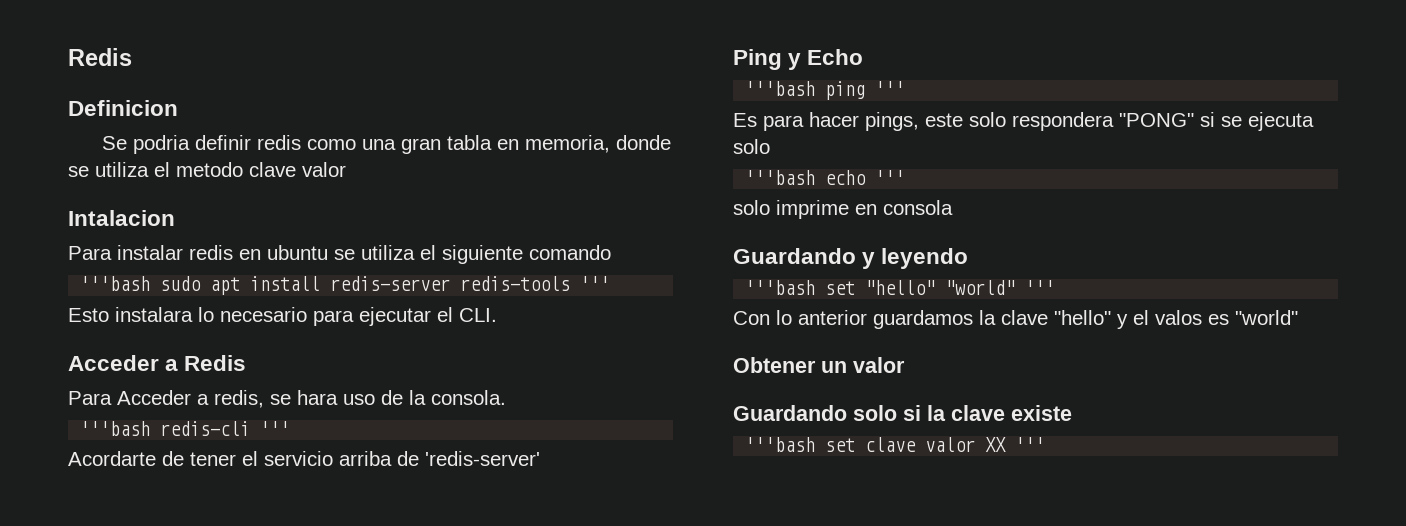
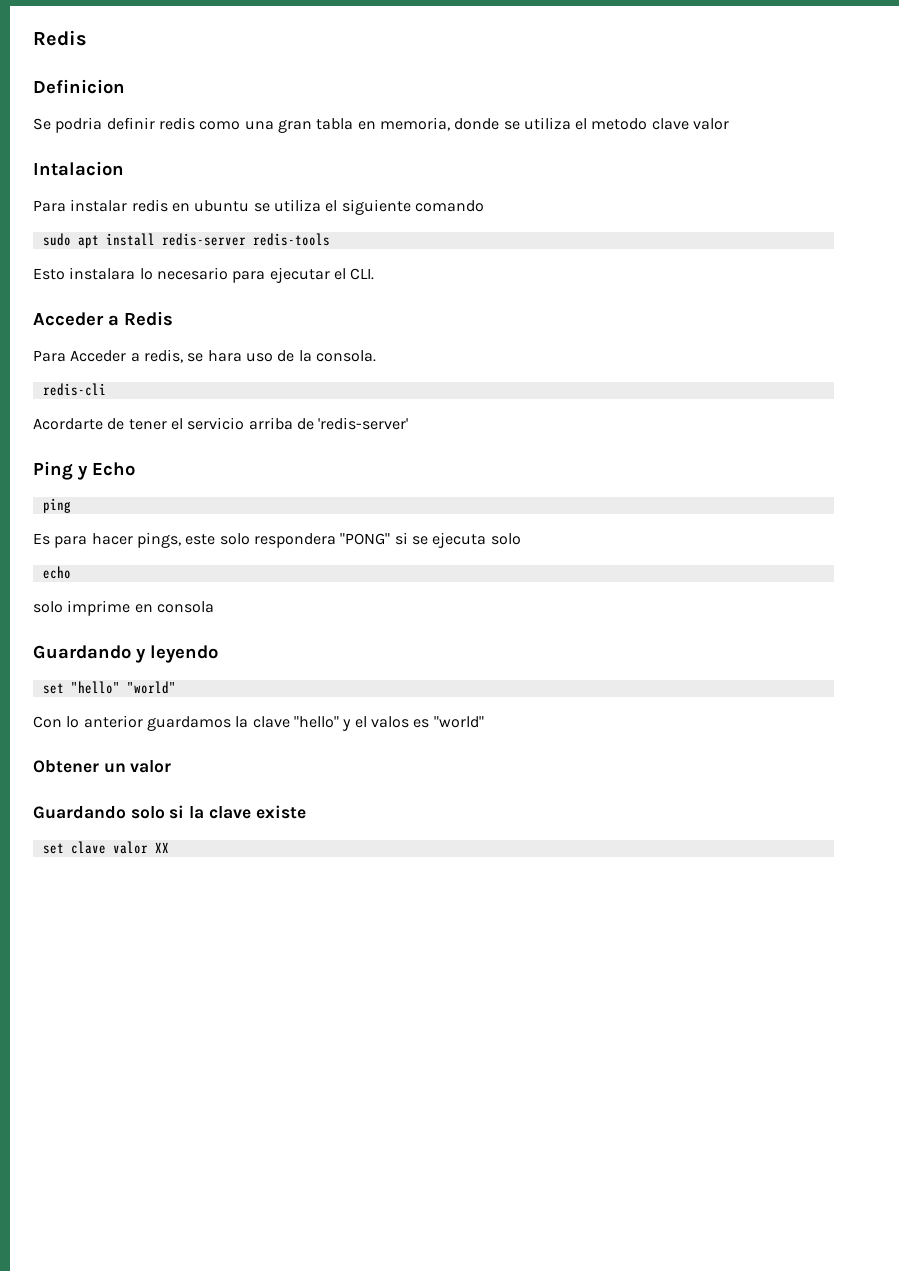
[80,276,151,291] '''bash -> (484, 206) none
[580,276,611,291] ''' -> (330, 239) none
[80,421,151,436] '''bash -> (376, 356) none
[260,421,291,436] ''' -> (106, 389) none
[745,81,816,96] '''bash -> (135, 469) none
[875,81,906,96] ''' -> (71, 505) none
[745,170,816,185] '''bash -> (521, 539) none
[875,170,906,185] ''' -> (71, 572) none
[745,280,816,295] '''bash -> (218, 654) none
[1025,280,1056,295] ''' -> (176, 687) none
[745,437,816,452] '''bash -> (306, 812) none
[1015,437,1046,452] ''' -> (169, 847) none

